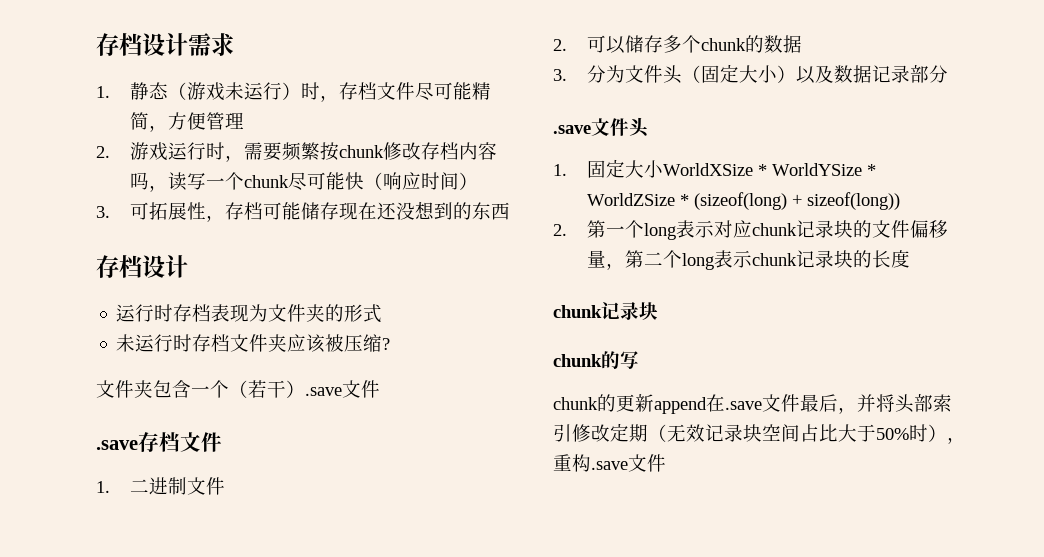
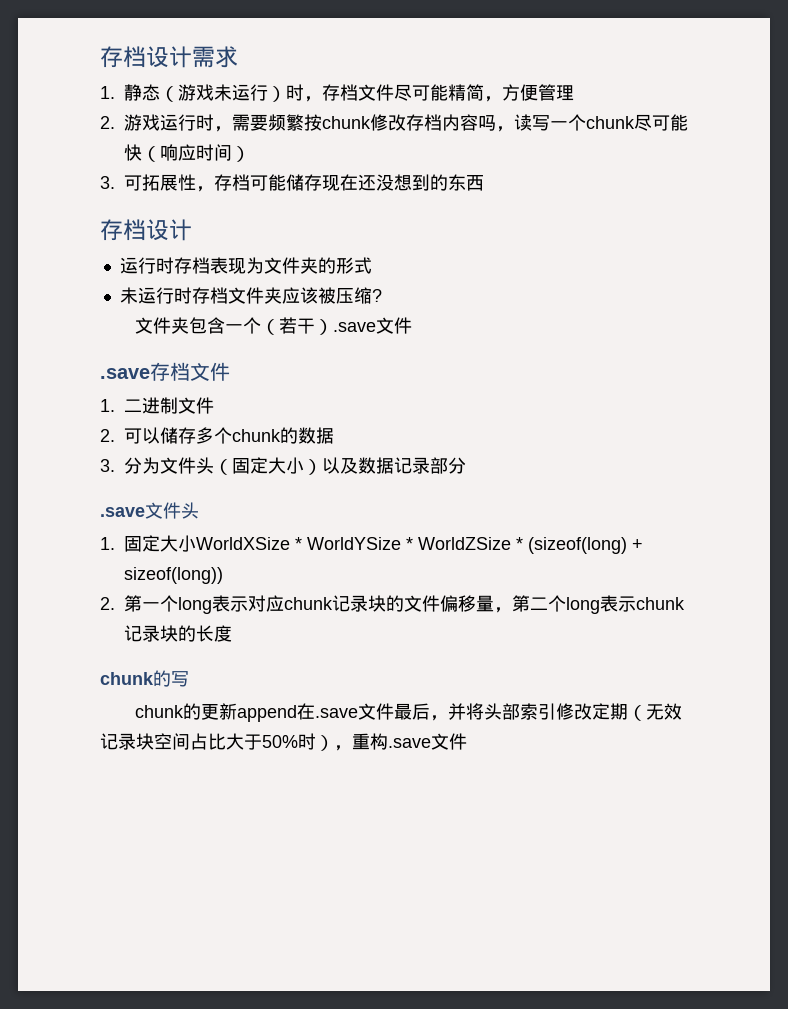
[553,302,658,320] // chunk记录块 -> (232, 633) none

